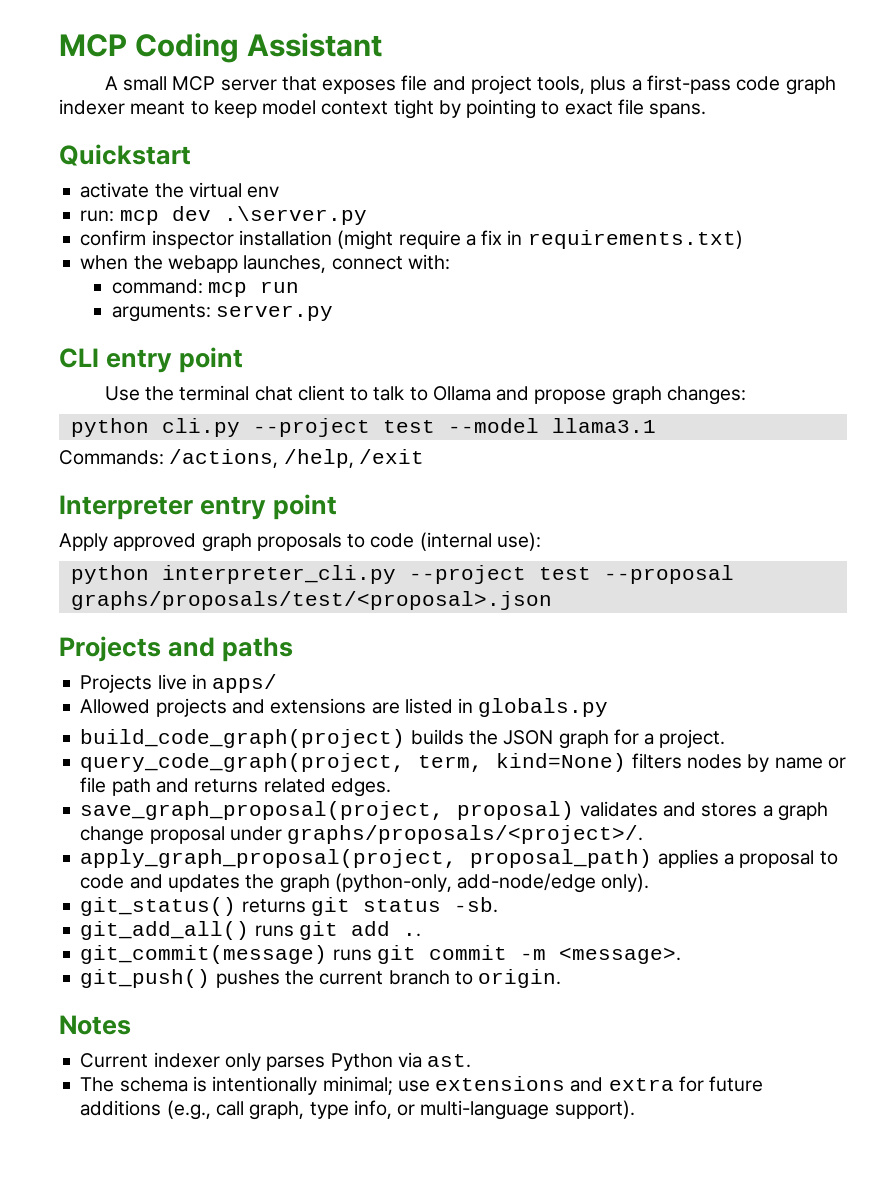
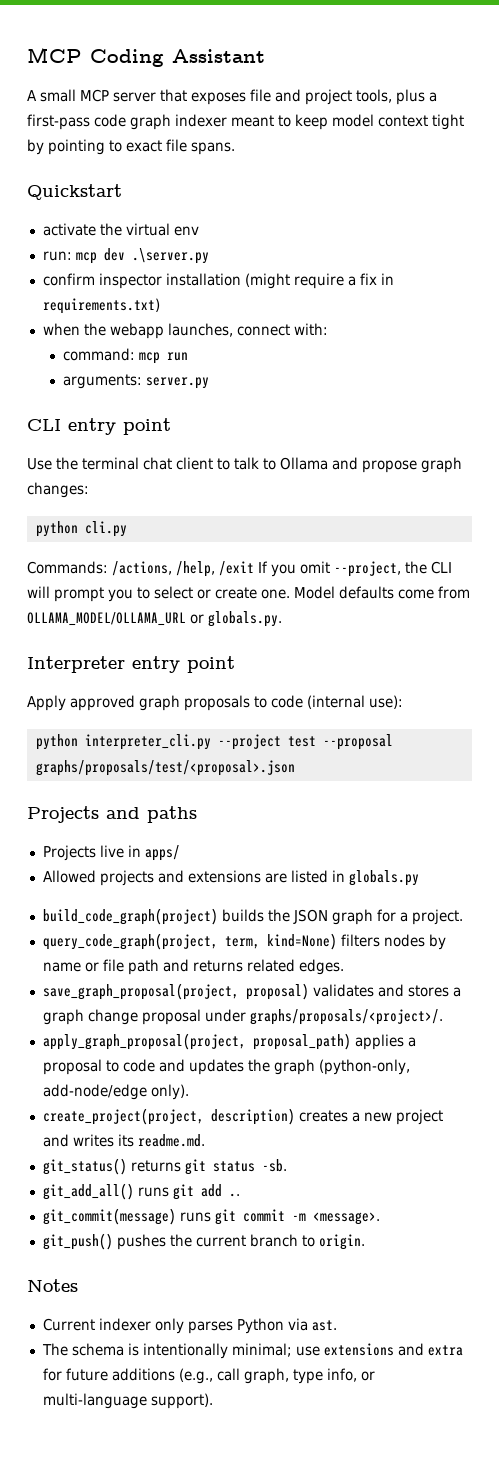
[252,418,656,437] --project test --model llama3.1 -> (127, 529) none
(424, 456) none -> [258,561,452,577] [27,586,470,602] [27,611,282,627] If you omit --project, the CLI will prompt you to select or create one. Model defaults come from OLLAMA_MODEL/OLLAMA_URL or globals.py.
(650, 882) none -> [42,1108,443,1125] [42,1134,205,1147] // create_project(project, description) creates a new project and writes its readme.md.

